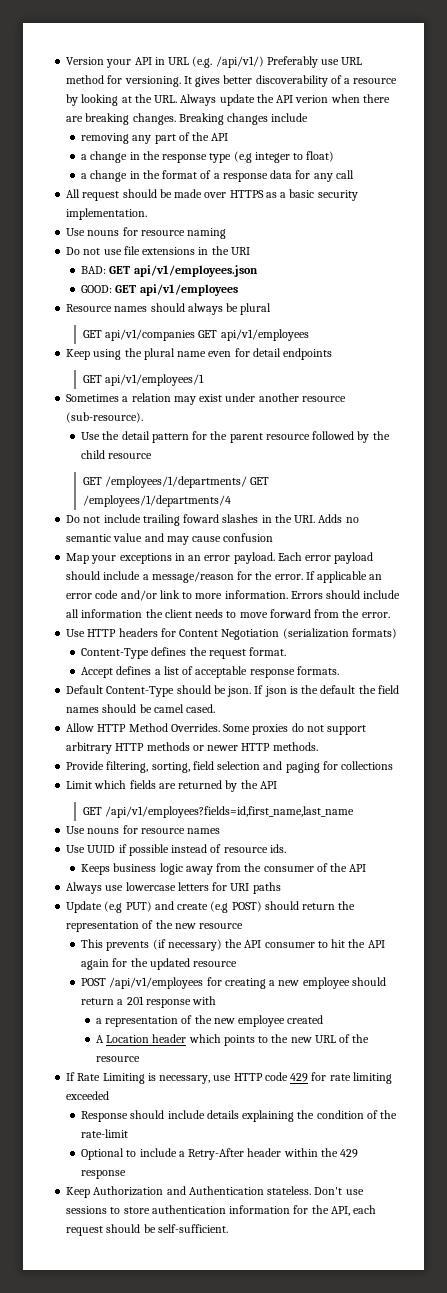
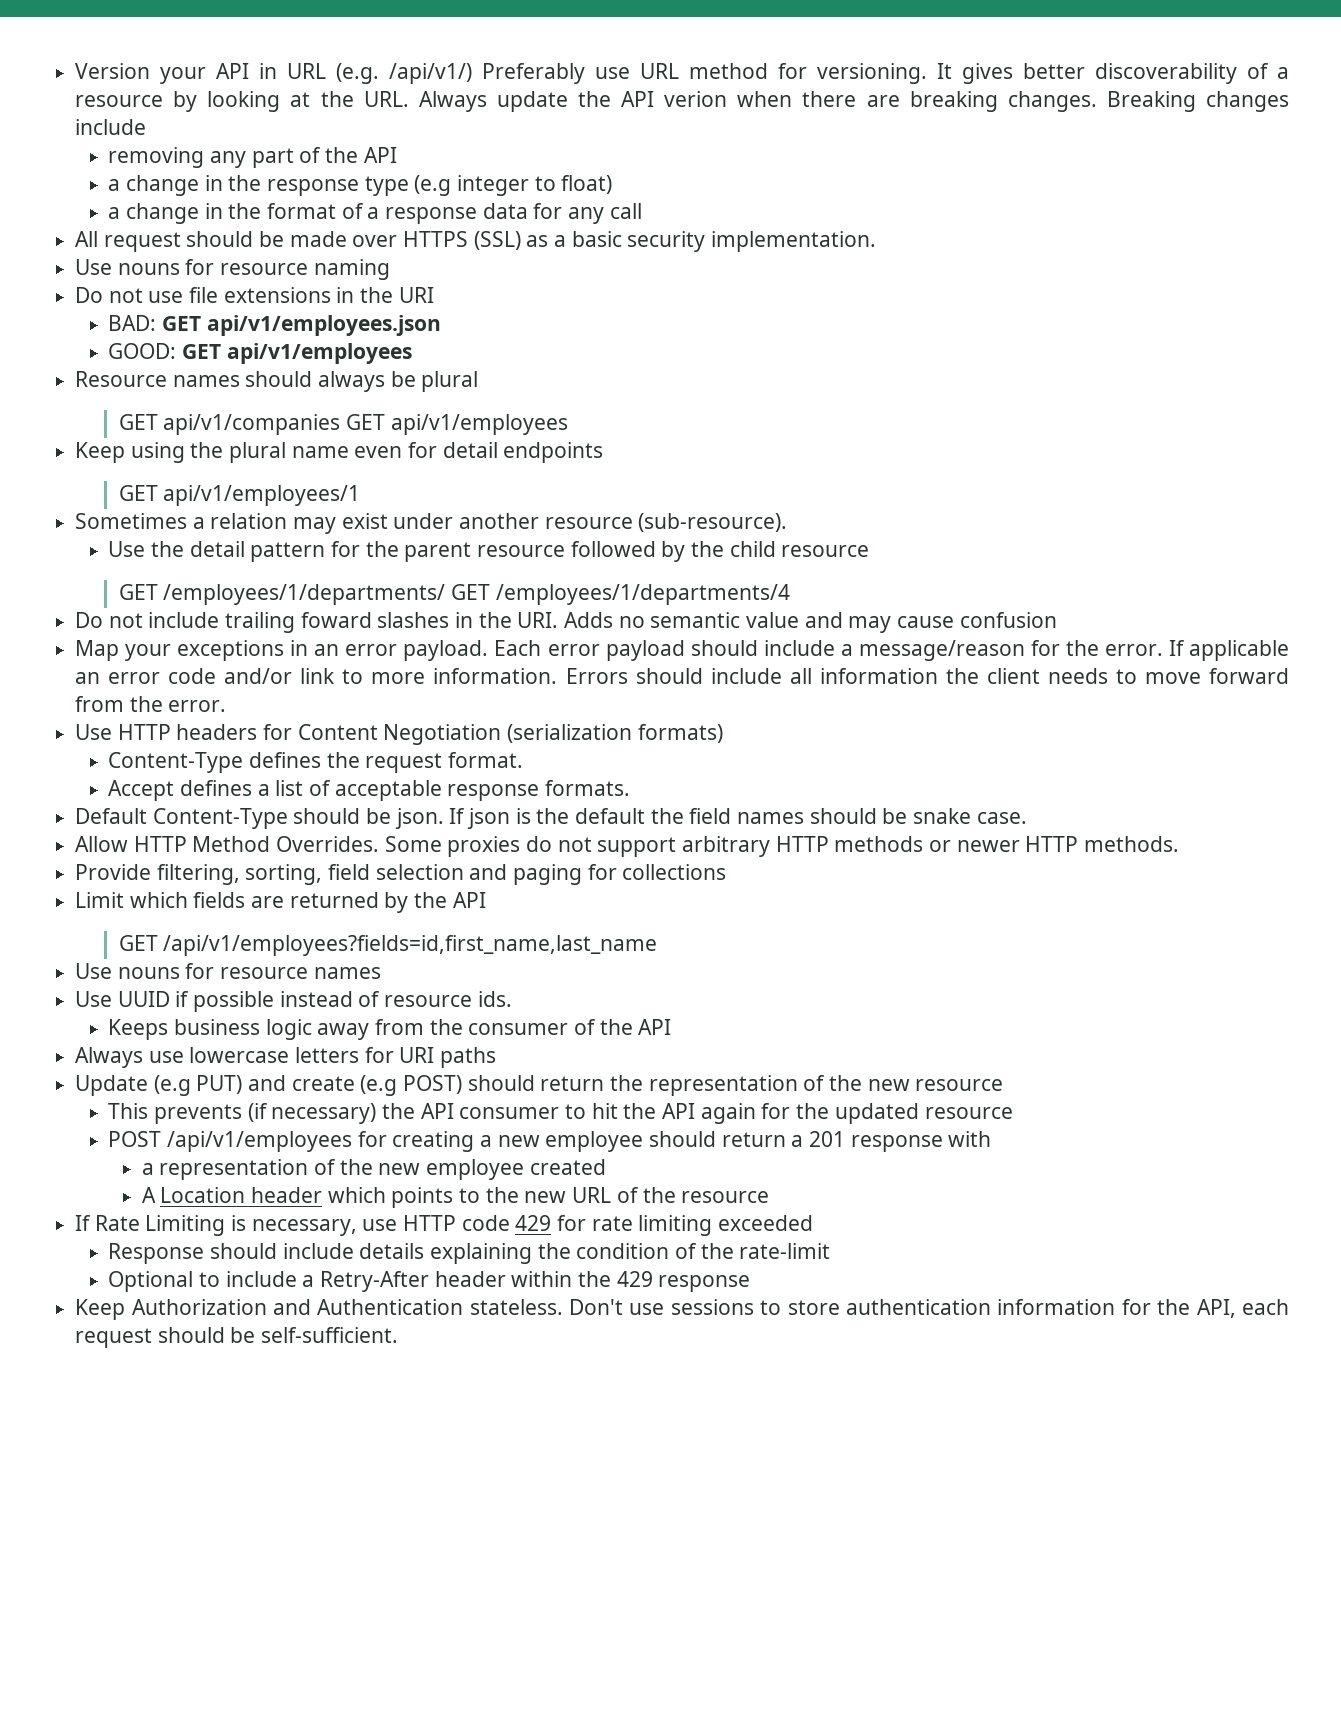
(264, 194) none -> [473,231,521,250] (SSL)
[153,704,216,713] camel cased. -> [913,808,1027,824] snake case.

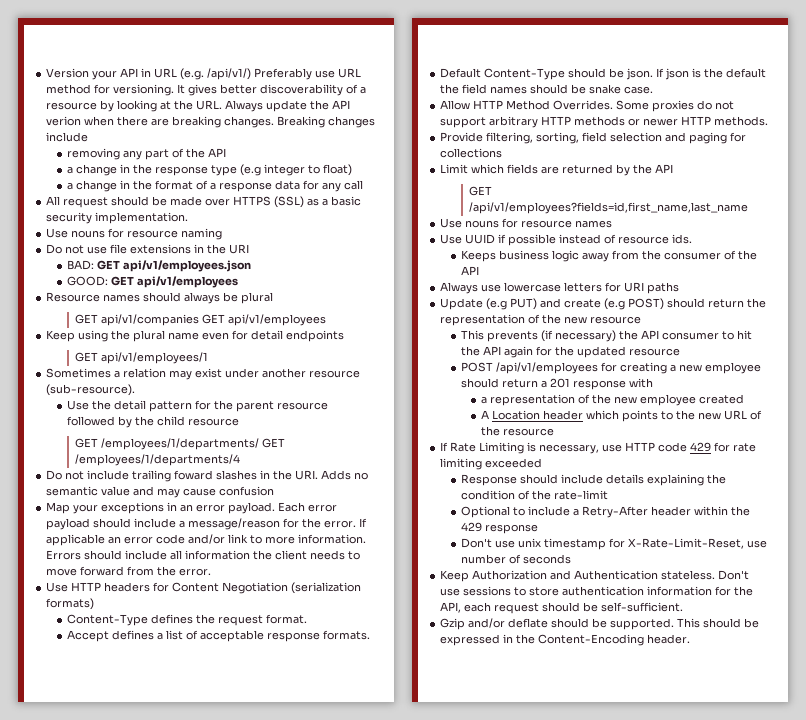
(751, 1283) none -> [460,538,767,550] [460,554,571,564] // Don't use unix timestamp for X-Rate-Limit-Reset, use number of seconds
(399, 1335) none -> [440,618,760,630] [440,634,691,646] // Gzip and/or deflate should be supported. This should be expressed in the Content-Encoding header.

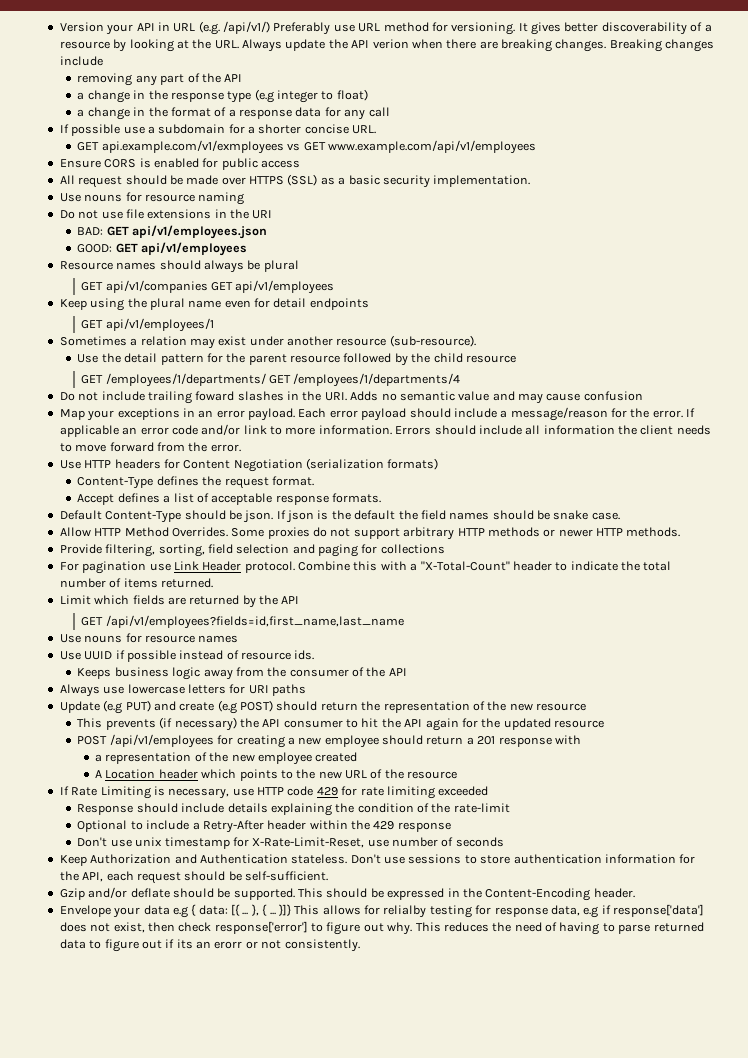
(363, 185) none -> [59,124,377,136] [77,140,536,154] [59,158,300,170] // If possible use a subdomain for a shorter concise URL. // GET api.example.com/v1/exmployees vs GET www.example.com/api/v1/employees // Ensure CORS is enabled for public access
(503, 153) none -> [59,561,672,574] [59,578,213,588] // For pagination use Link Header protocol. Combine this with a "X-Total-Count" header to indicate the total number of items returned.
(691, 639) none -> [59,904,704,918] [59,921,704,935] [59,939,360,952] // Envelope your data e.g { data: [{ ... }, { ... }]} This allows for relialby testing for response data, e.g if response['data'] does not exist, then check response['error'] to figure out why. This reduces the need of having to parse returned data to figure out if its an erorr or not consistently.

